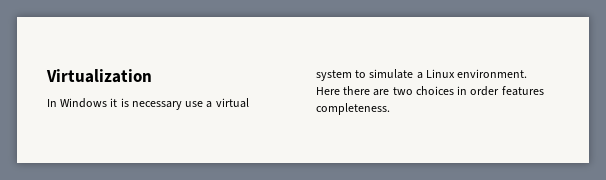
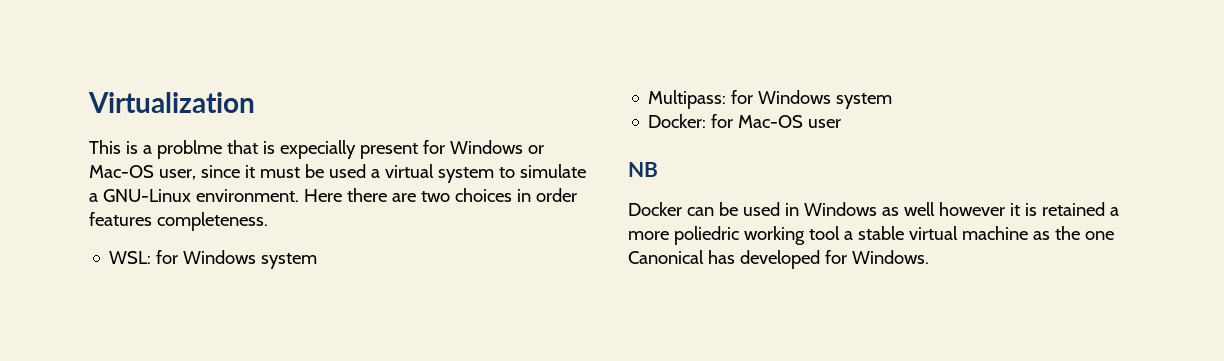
[47,98,204,110] In Windows it is necessary use -> [89,140,544,159] [89,164,366,180] This is a problme that is expecially present for Windows or Mac-OS user, since it must be used
[425,69,455,78] Linux -> [102,189,191,202] GNU-Linux
(390, 109) none -> [109,250,318,269] [648,90,893,109] [648,114,842,128] [628,162,658,177] [628,202,1119,216] [628,226,1114,245] [628,250,929,269] // WSL: for Windows system // Multipass: for Windows system // Docker: for Mac-OS user // NB // Docker can be used in Windows as well however it is retained a more poliedric working tool a stable virtual machine as the one Canonical has developed for Windows.

